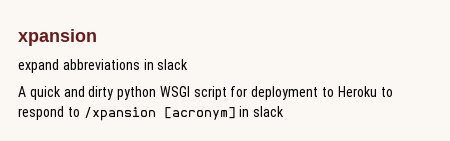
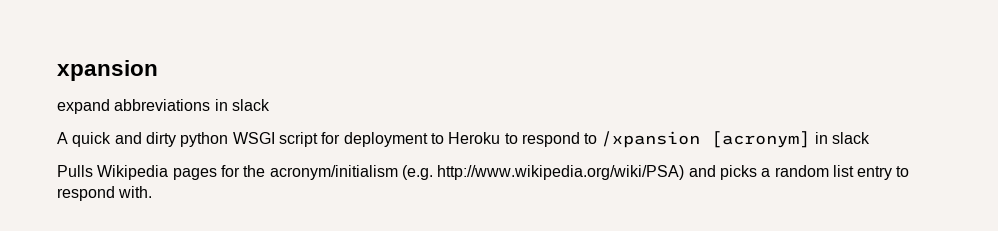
(285, 111) none -> [57,165,910,180] [57,186,153,201] // Pulls Wikipedia pages for the acronym/initialism (e.g. http://www.wikipedia.org/wiki/PSA) and picks a random list entry to respond with.

